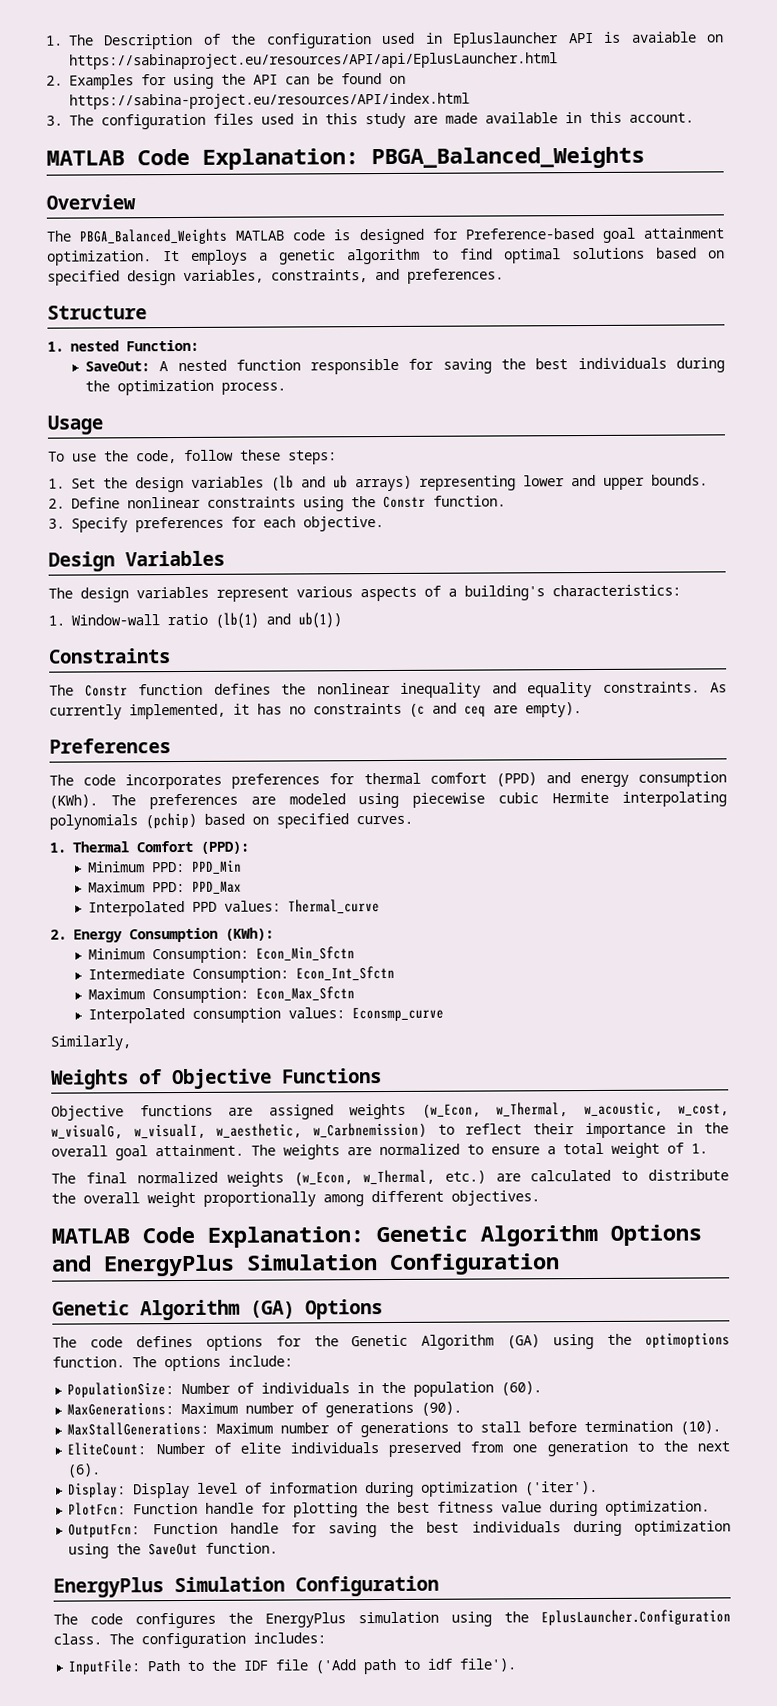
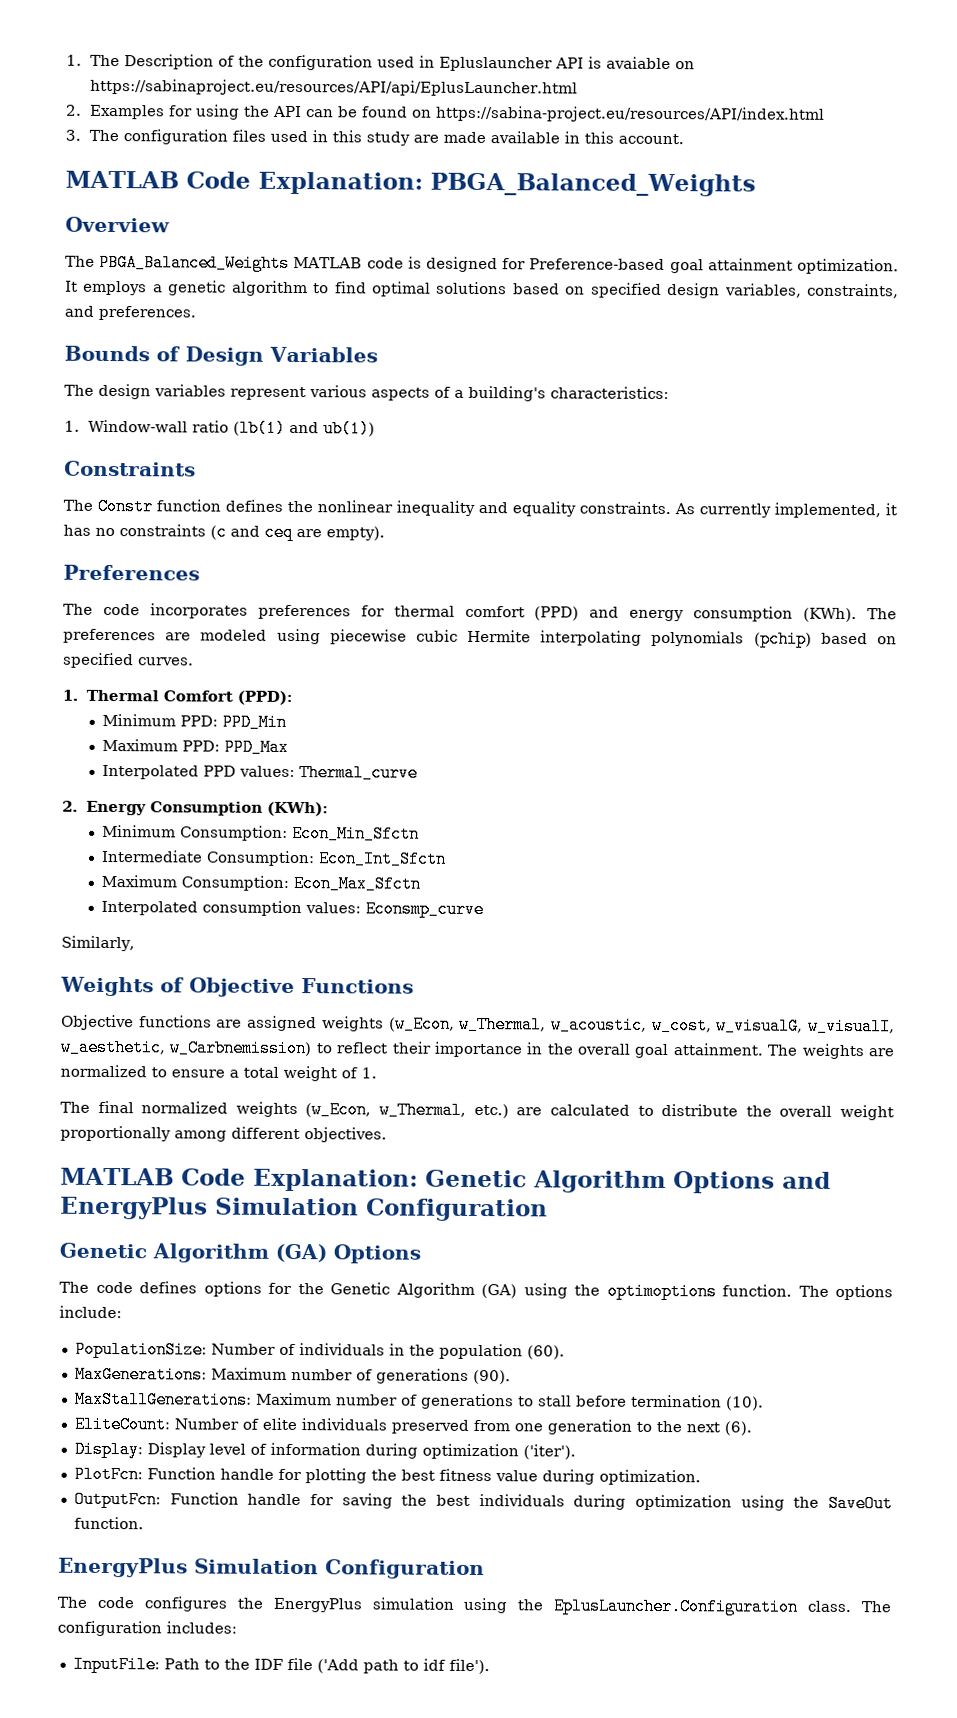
[47,305,147,320] [47,339,199,352] [84,357,725,375] [84,379,286,396] [47,415,103,435] [48,449,337,465] [48,474,708,493] [48,495,506,512] [48,516,384,533] Structure // 1. nested Function: // SaveOut: A nested function responsible for saving the best individuals during the optimization process. // Usage // To use the code, follow these steps: // 1. Set the design variables (lb and ub arrays) representing lower and upper bounds. // 2. Define nonlinear constraints using the Constr function. // 3. Specify preferences for each objective. // -> [64,345,180,362] Bounds of

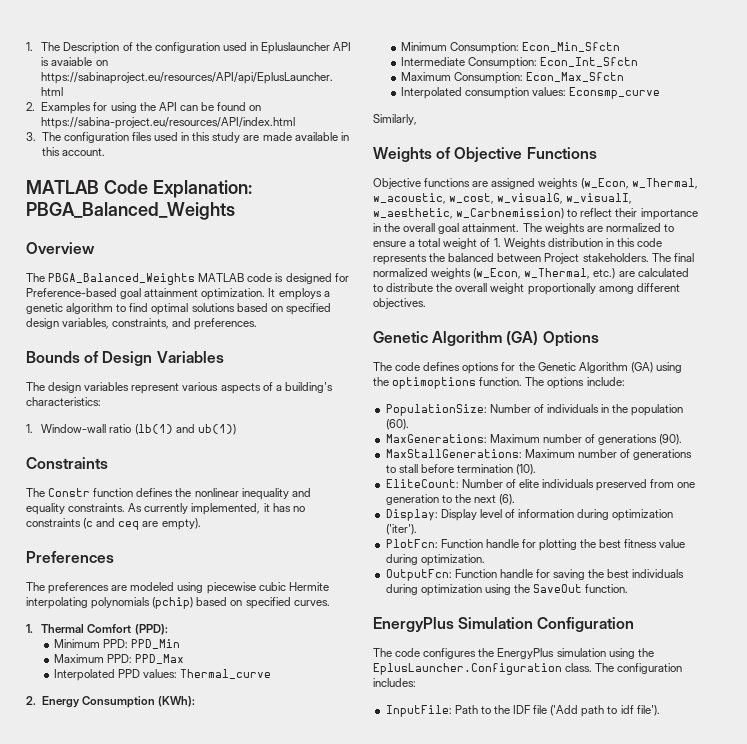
[102,603,897,623] code incorporates preferences for thermal comfort (PPD) and energy consumption (KWh). The -> (45, 586) none
(377, 1073) // -> [503,238,663,249] [373,253,649,265] Weights distribution in this code represents the balanced between Project stakeholders.
[60,1167,831,1194] [60,1196,548,1222] // MATLAB Code Explanation: Genetic Algorithm Options and EnergyPlus Simulation Configuration -> (426, 303) none

